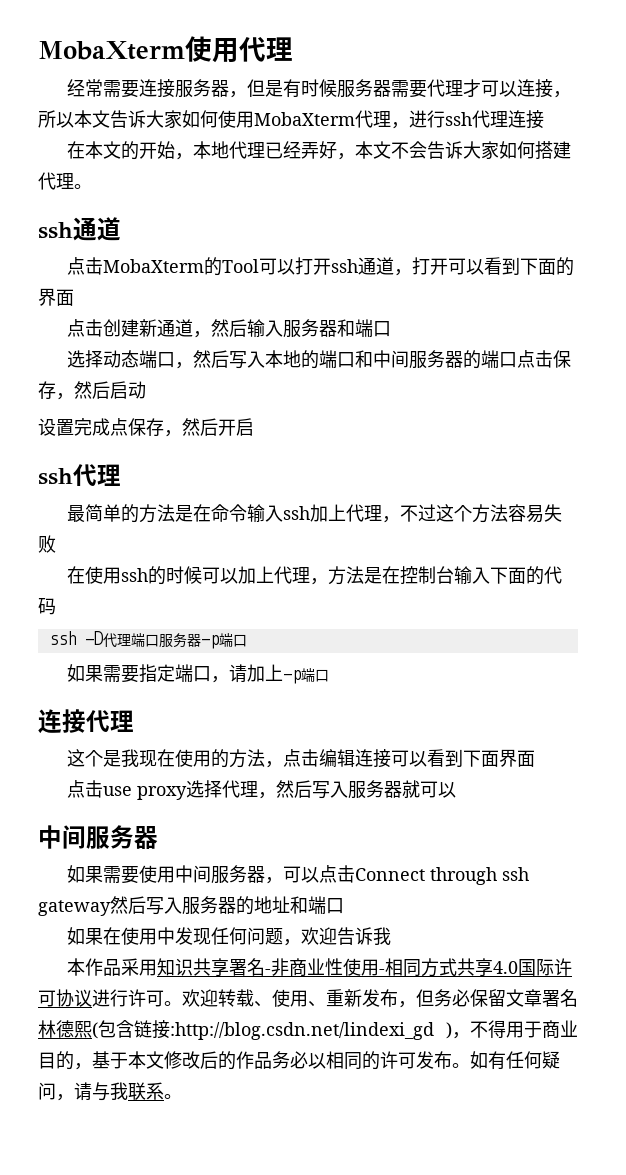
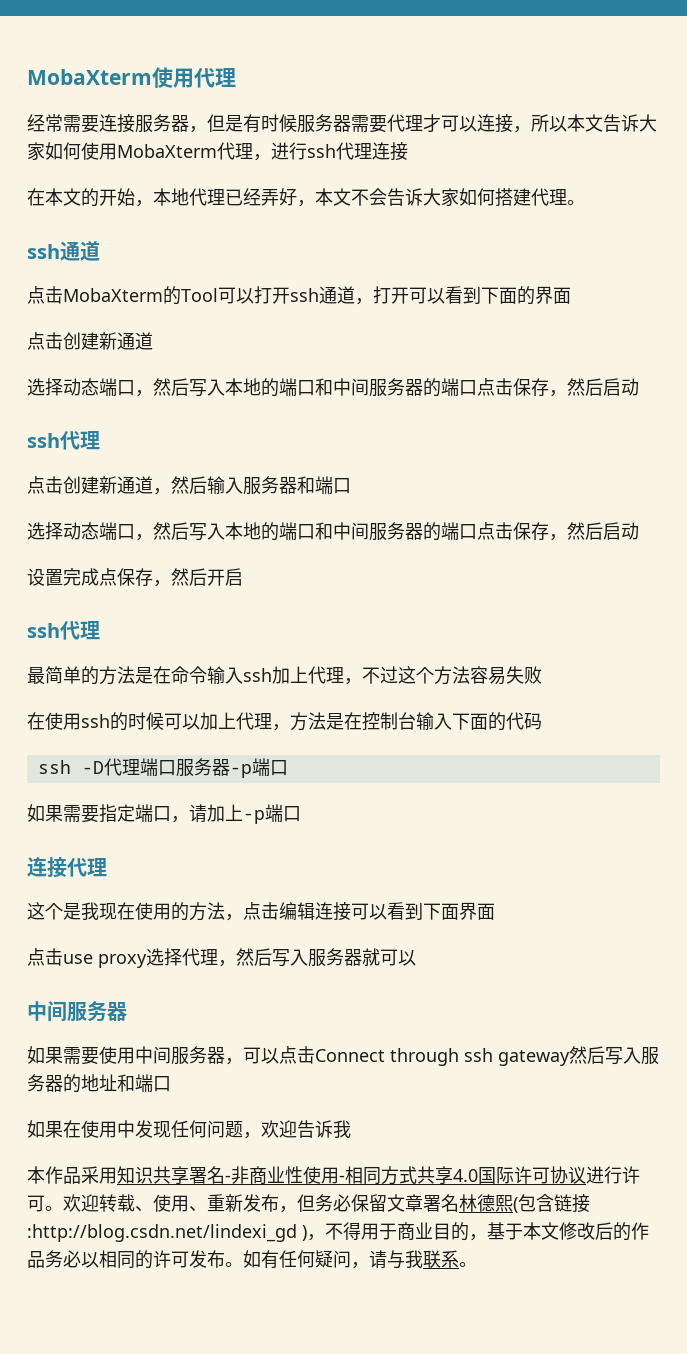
(193, 328) none -> [27,378,639,397] [27,431,100,450] [27,476,153,494] // 选择动态端口，然后写入本地的端口和中间服务器的端口点击保存，然后启动 // ssh代理 // 点击创建新通道

